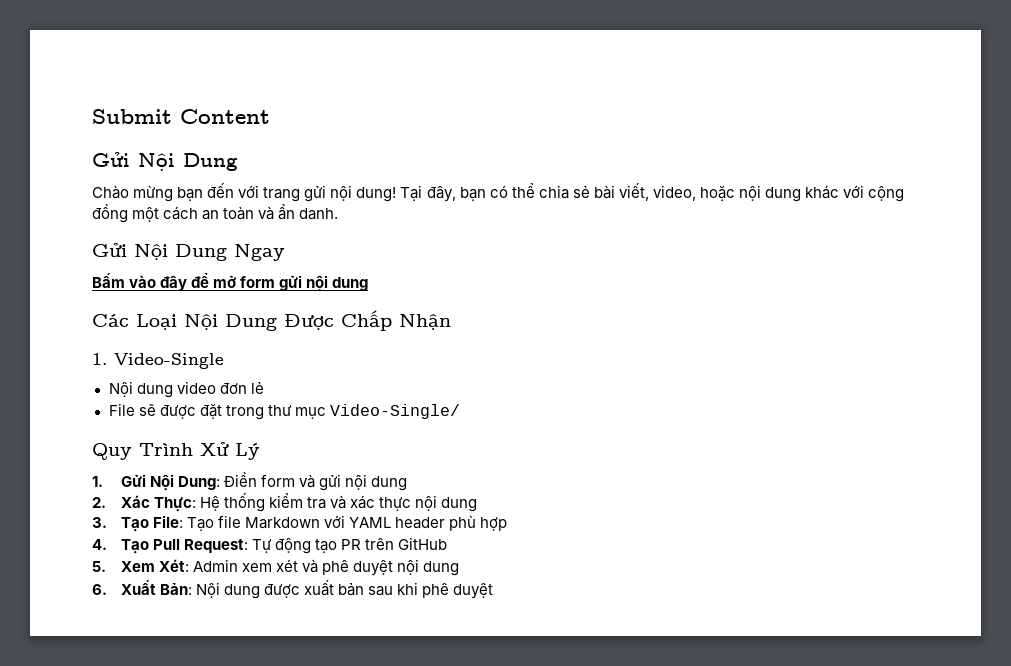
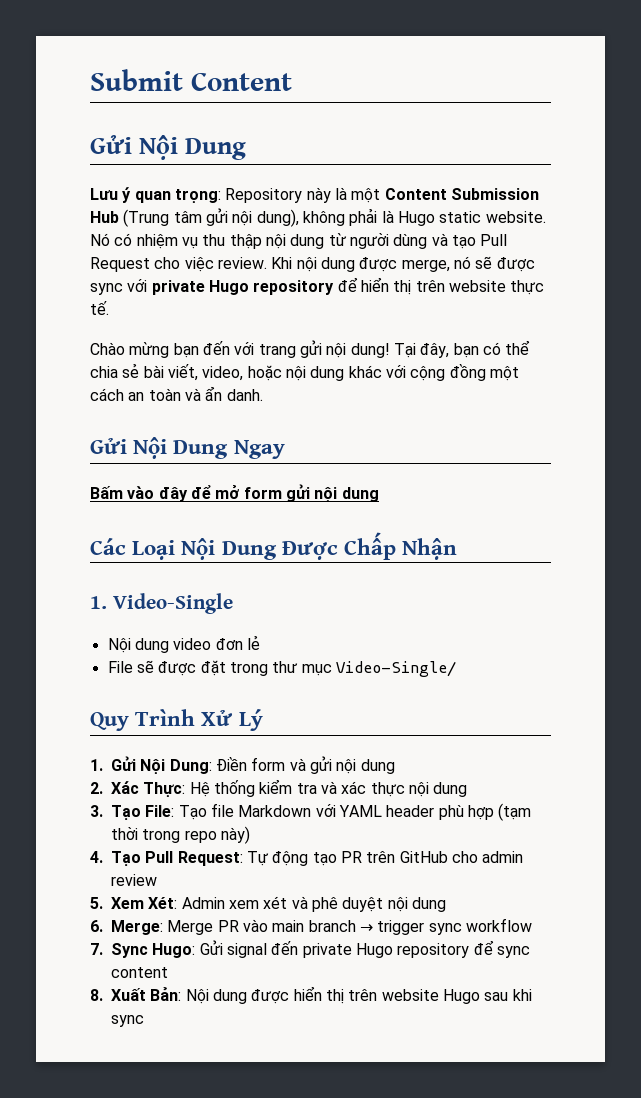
(238, 162) none -> [90,187,539,203] [90,208,546,227] [90,233,508,249] [90,256,535,272] [90,277,545,295] [90,301,109,315] // Lưu ý quan trọng: Repository này là một Content Submission Hub (Trung tâm gửi nội dung), không phải là Hugo static website. Nó có nhiệm vụ thu thập nội dung từ người dùng và tạo Pull Request cho việc review. Khi nội dung được merge, nó sẽ được sync với private Hugo repository để hiển thị trên website thực tế.
(508, 524) none -> [498,803,532,821] [111,826,250,844] (tạm thời trong repo này)
(448, 543) none -> [451,851,524,863] [111,874,157,886] cho admin review
(107, 589) none -> [111,918,532,935] [90,940,530,958] [111,967,168,978] [90,989,103,1001] Merge: Merge PR vào main branch → trigger sync workflow // 7. Sync Hugo: Gửi signal đến private Hugo repository để sync content // 8.
[303,580,494,599] xuất bản sau khi phê duyệt -> [293,986,532,1004] [111,1015,144,1027] hiển thị trên website Hugo sau khi sync

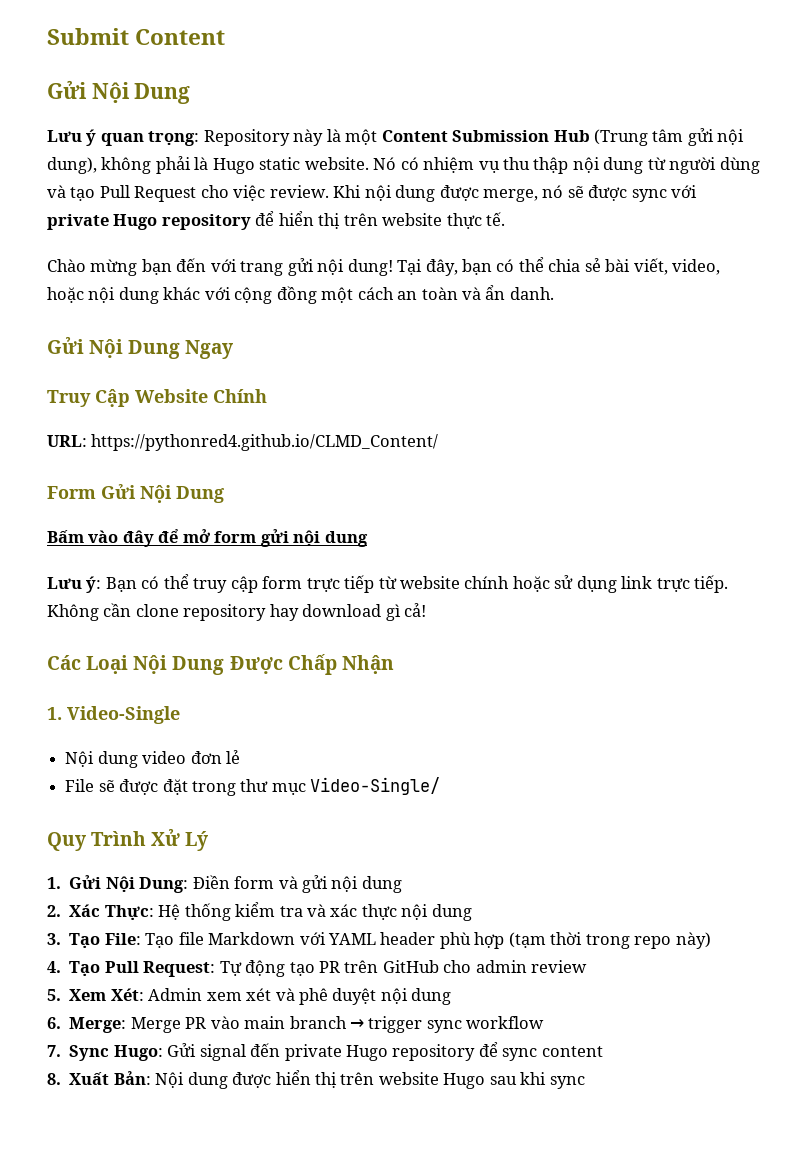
(285, 449) none -> [47,389,267,407] [47,434,439,451] [47,484,224,503] // Truy Cập Website Chính // URL: https://pythonred4.github.io/CLMD_Content/ // Form Gửi Nội Dung
(379, 494) none -> [47,574,729,593] [47,603,427,621] // Lưu ý: Bạn có thể truy cập form trực tiếp từ website chính hoặc sử dụng link trực tiếp. Không cần clone repository hay download gì cả!

